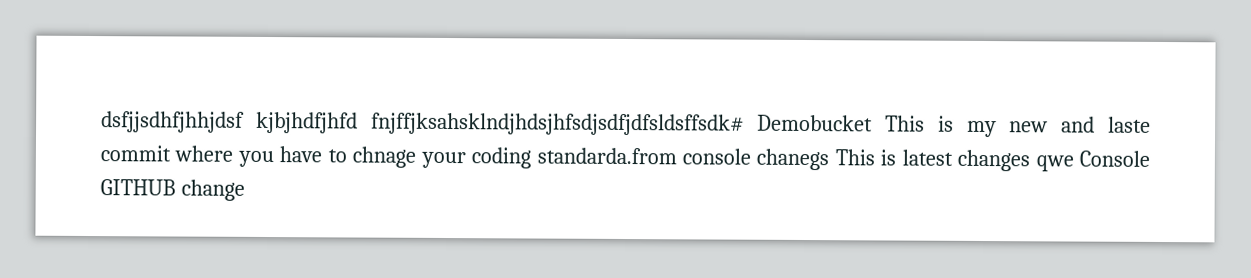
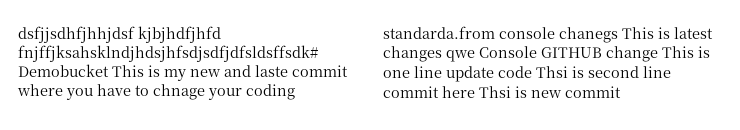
(245, 190) none -> [662,46,710,58] [383,66,671,82] [383,86,621,98] This is one line update code Thsi is second line commit here Thsi is new commit

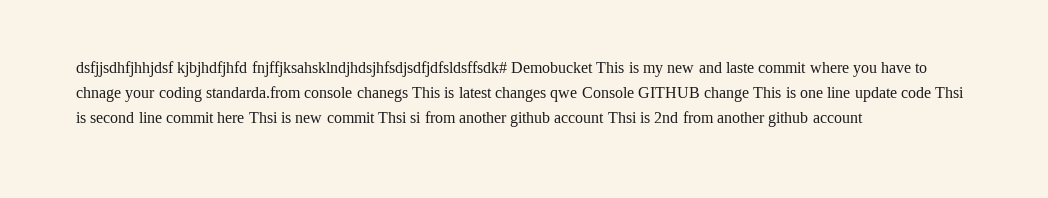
(621, 92) none -> [377,111,863,127] Thsi si from another github account Thsi is 2nd from another github account

